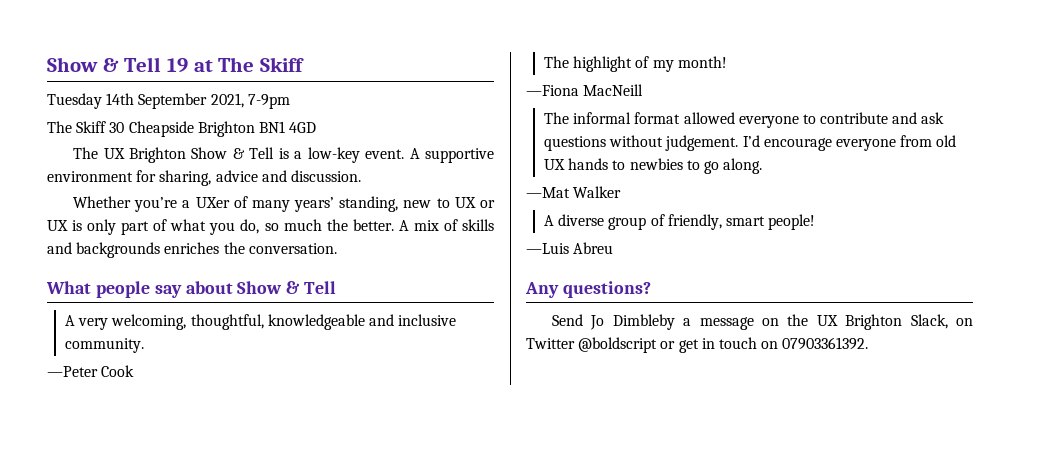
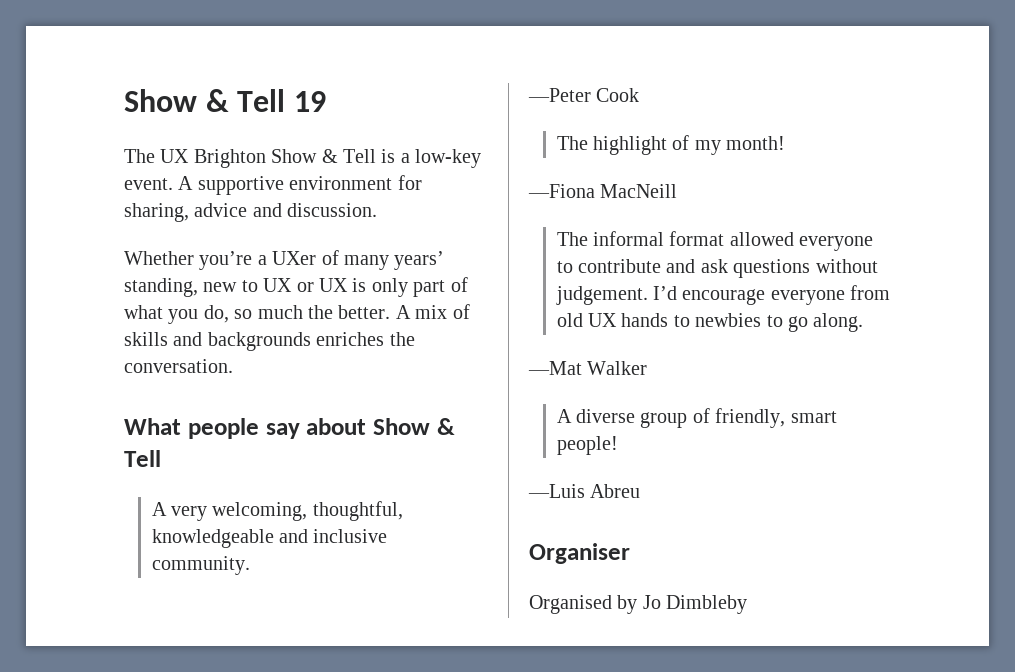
[193,57,305,72] [47,93,290,109] [47,121,317,137] at The Skiff // Tuesday 14th September 2021, 7-9pm // The Skiff 30 Cheapside Brighton BN1 4GD -> (326, 101) none
[525,281,651,298] [552,314,973,330] [526,337,869,353] Any questions? // Send Jo Dimbleby a message on the UX Brighton Slack, on Twitter @boldscript or get in touch on 07903361392. -> [529,543,630,564] [529,595,748,614] Organiser // Organised by Jo Dimbleby

